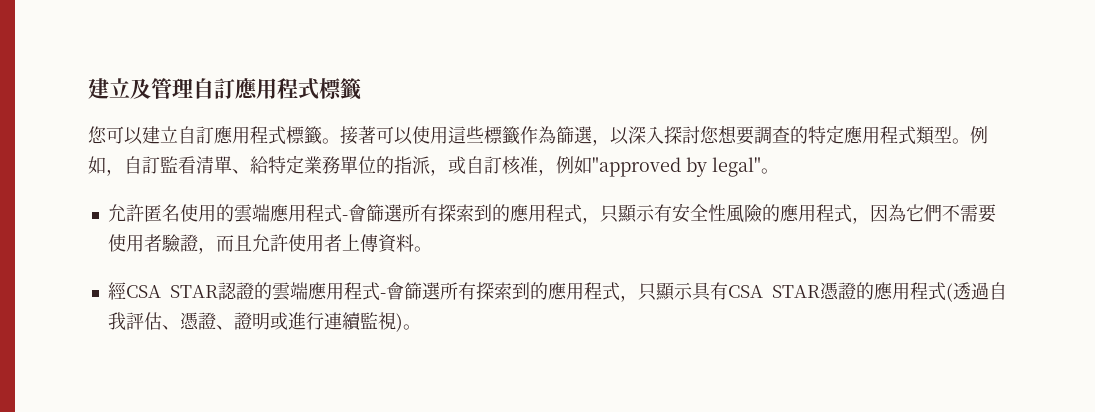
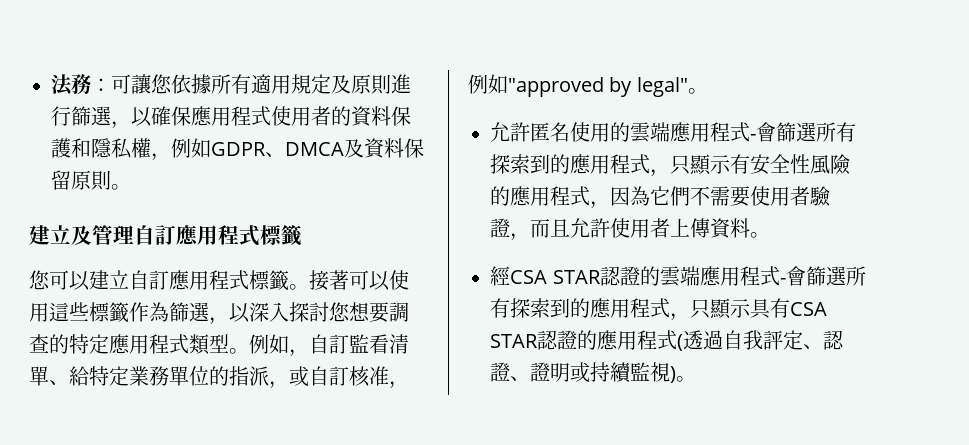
(88, 88) none -> [51,74,411,96] [51,106,411,129] [51,138,424,161] [51,170,131,191] 法務：可讓您依據所有適用規定及原則進行篩選，以確保應用程式使用者的資料保護和隱私權，例如GDPR、DMCA及資料保留原則。 //
[820,282,840,300] 憑 -> [536,330,558,350] 認
[143,312,199,330] 估、憑 -> [782,330,844,350] 定、認
[287,312,342,330] 進行連 -> [590,362,610,382] 持

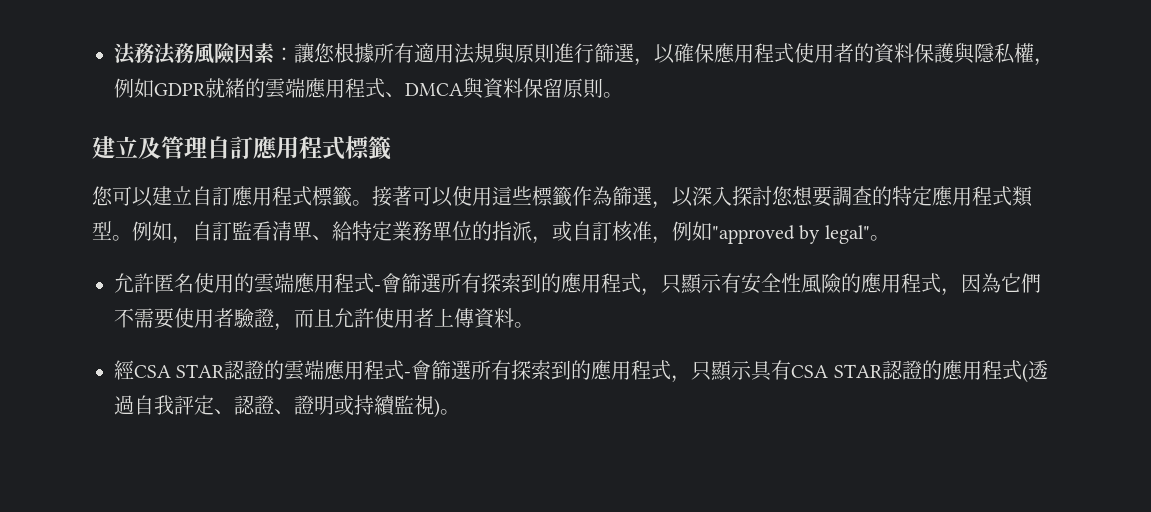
[51,74,191,96] 法務：可讓您依 -> [114,43,354,65] 法務法務風險因素：讓您根
[291,74,351,94] 規定及 -> [454,42,515,64] 法規與
[71,138,91,158] 和 -> [954,42,975,64] 與
[265,139,364,158] 、DMCA及 -> [205,77,484,99] 就緒的雲端應用程式、DMCA與

